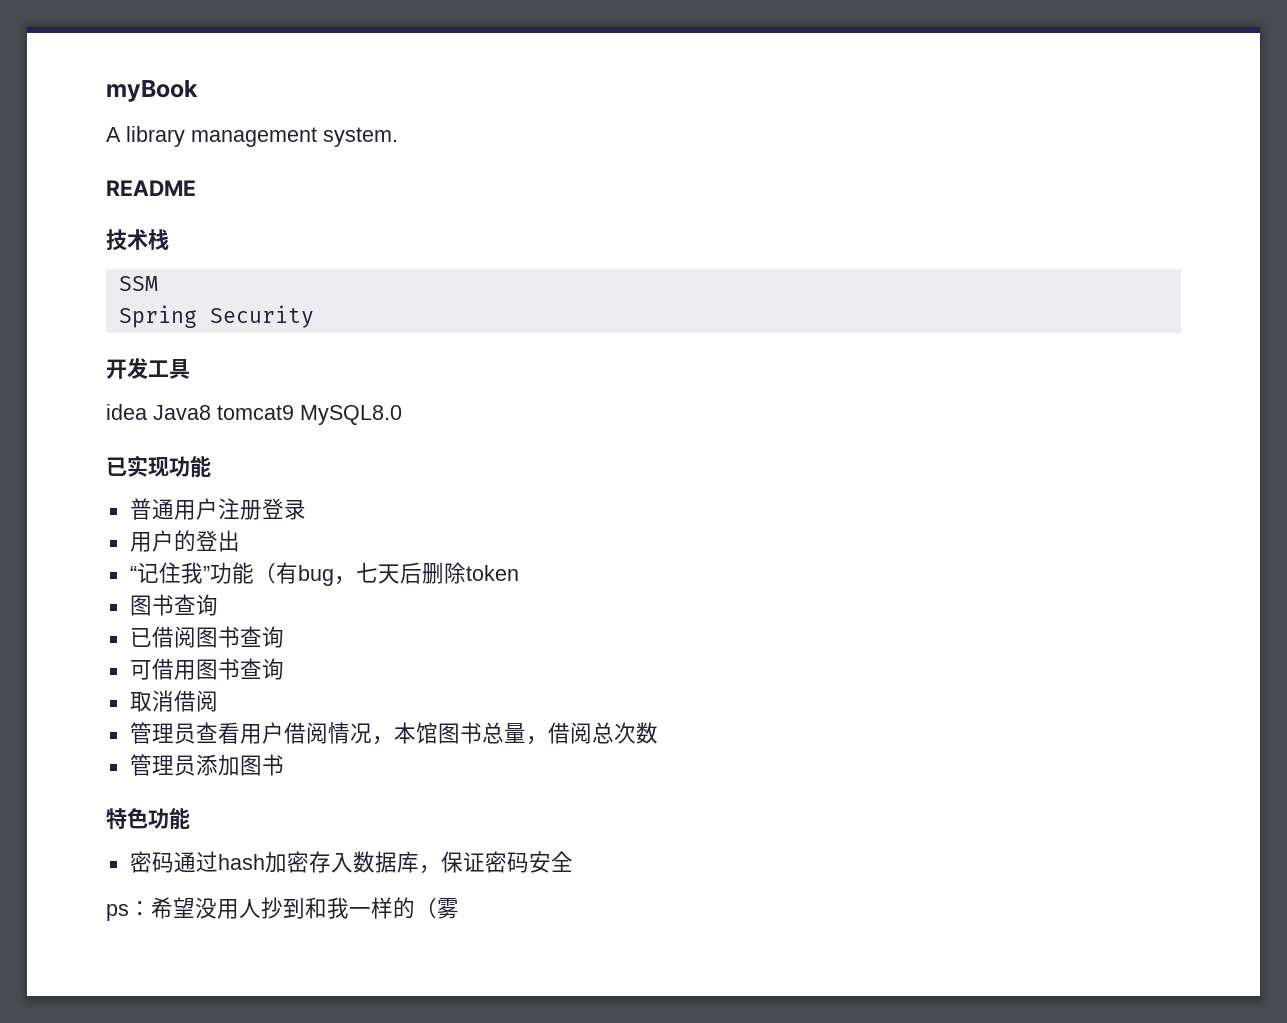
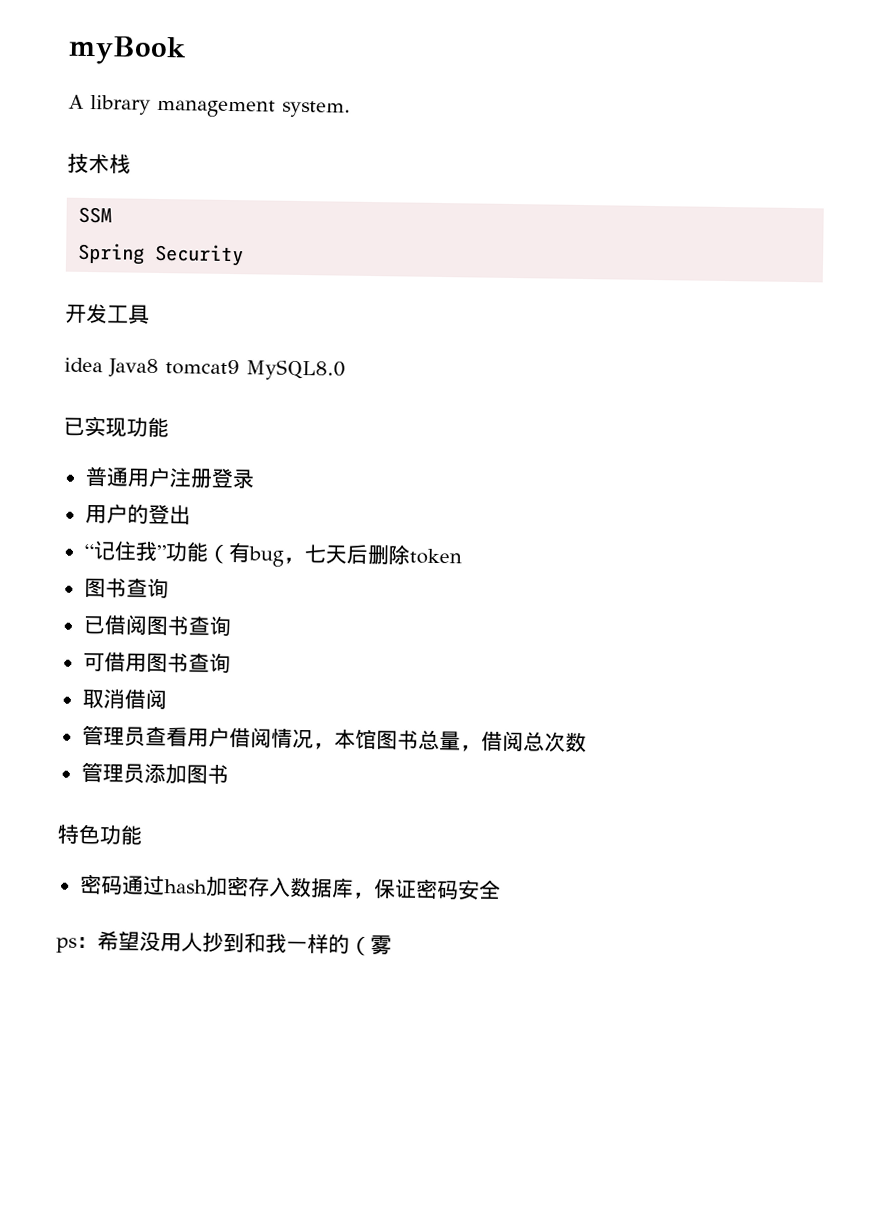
[106,180,196,196] // README -> (351, 109) none

